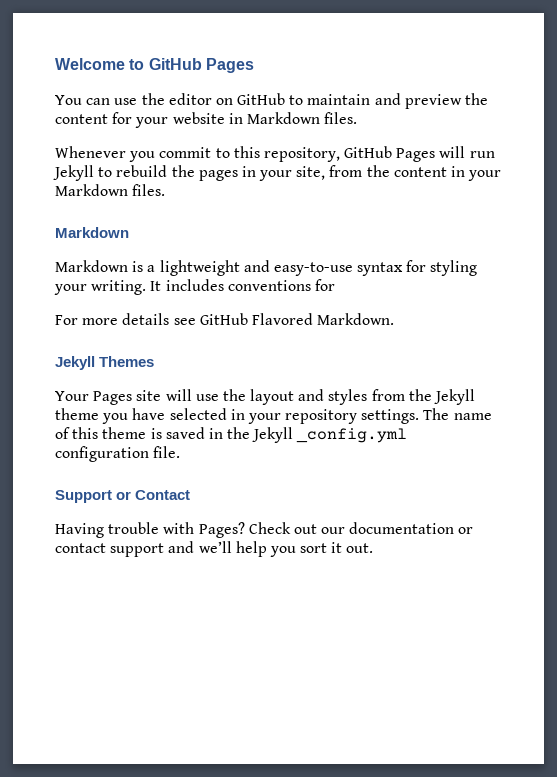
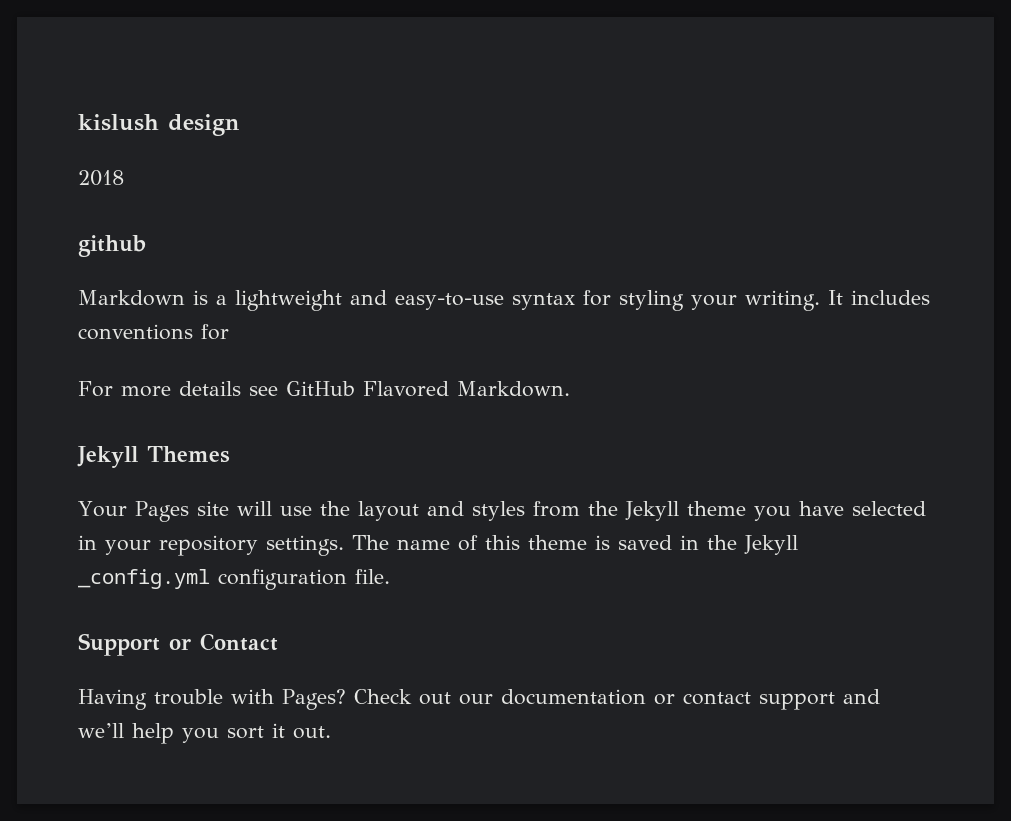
[55,58,254,73] [55,93,489,109] [55,112,358,128] [55,146,495,162] [53,165,502,181] [55,184,166,196] [55,227,129,238] Welcome to GitHub Pages // You can use the editor on GitHub to maintain and preview the content for your website in Markdown files. // Whenever you commit to this repository, GitHub Pages will run Jekyll to rebuild the pages in your site, from the content in your Markdown files. // Markdown -> [78,114,240,136] [78,170,124,186] [78,235,146,257] kislush design // 2018 // github

